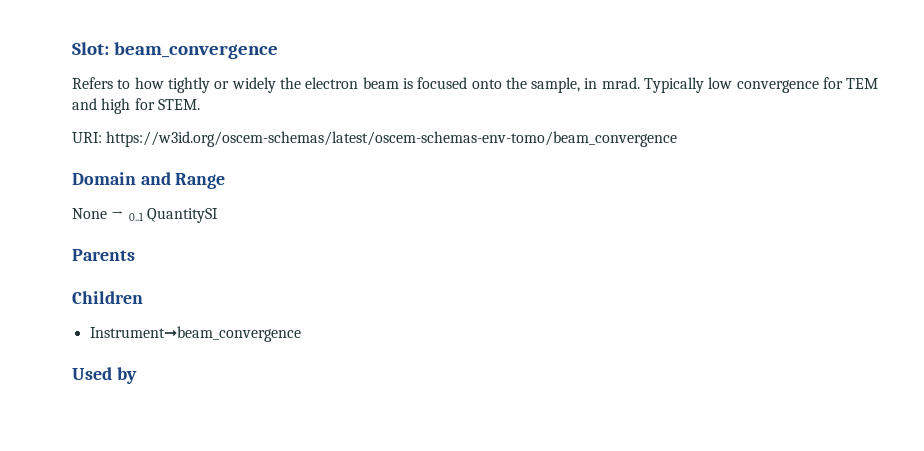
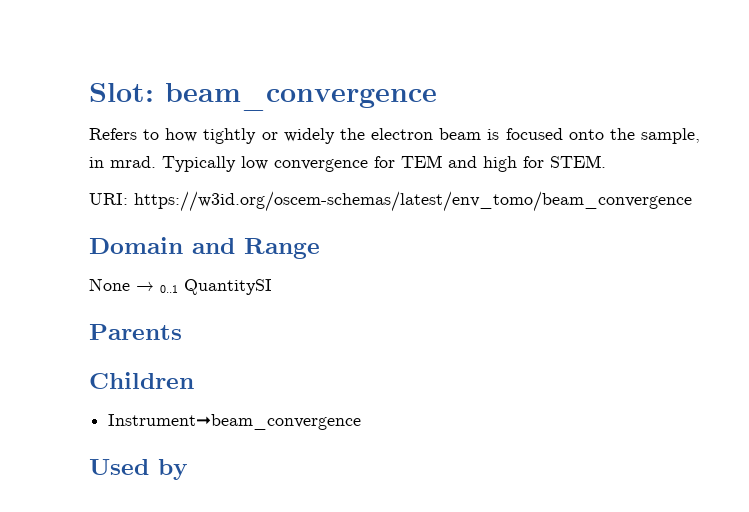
[106,131,678,147] https://w3id.org/oscem-schemas/latest/oscem-schemas-env-tomo/beam_convergence -> [134,191,692,212] https://w3id.org/oscem-schemas/latest/env_tomo/beam_convergence

